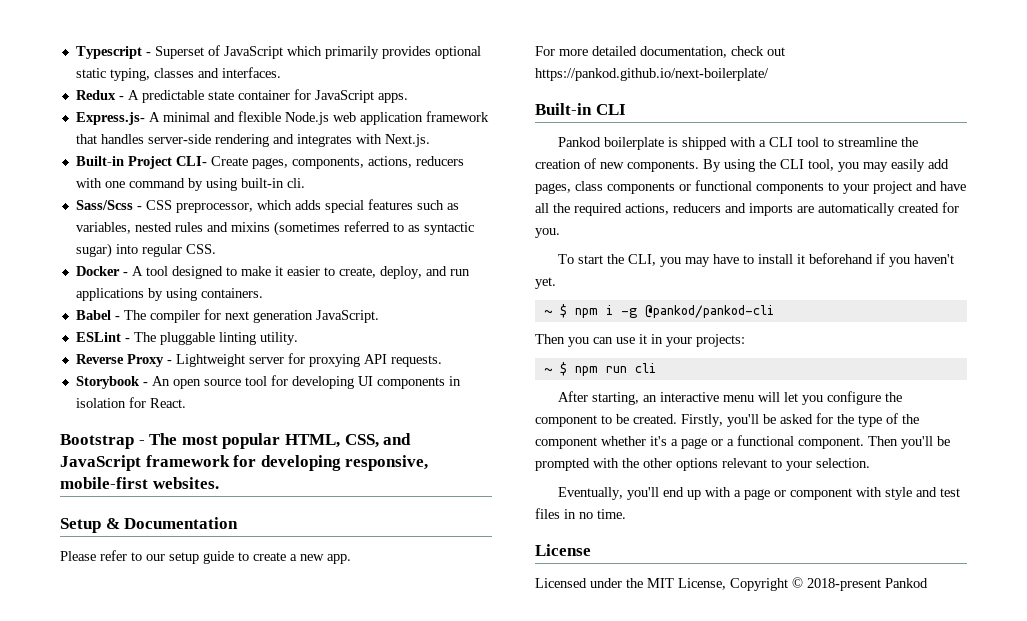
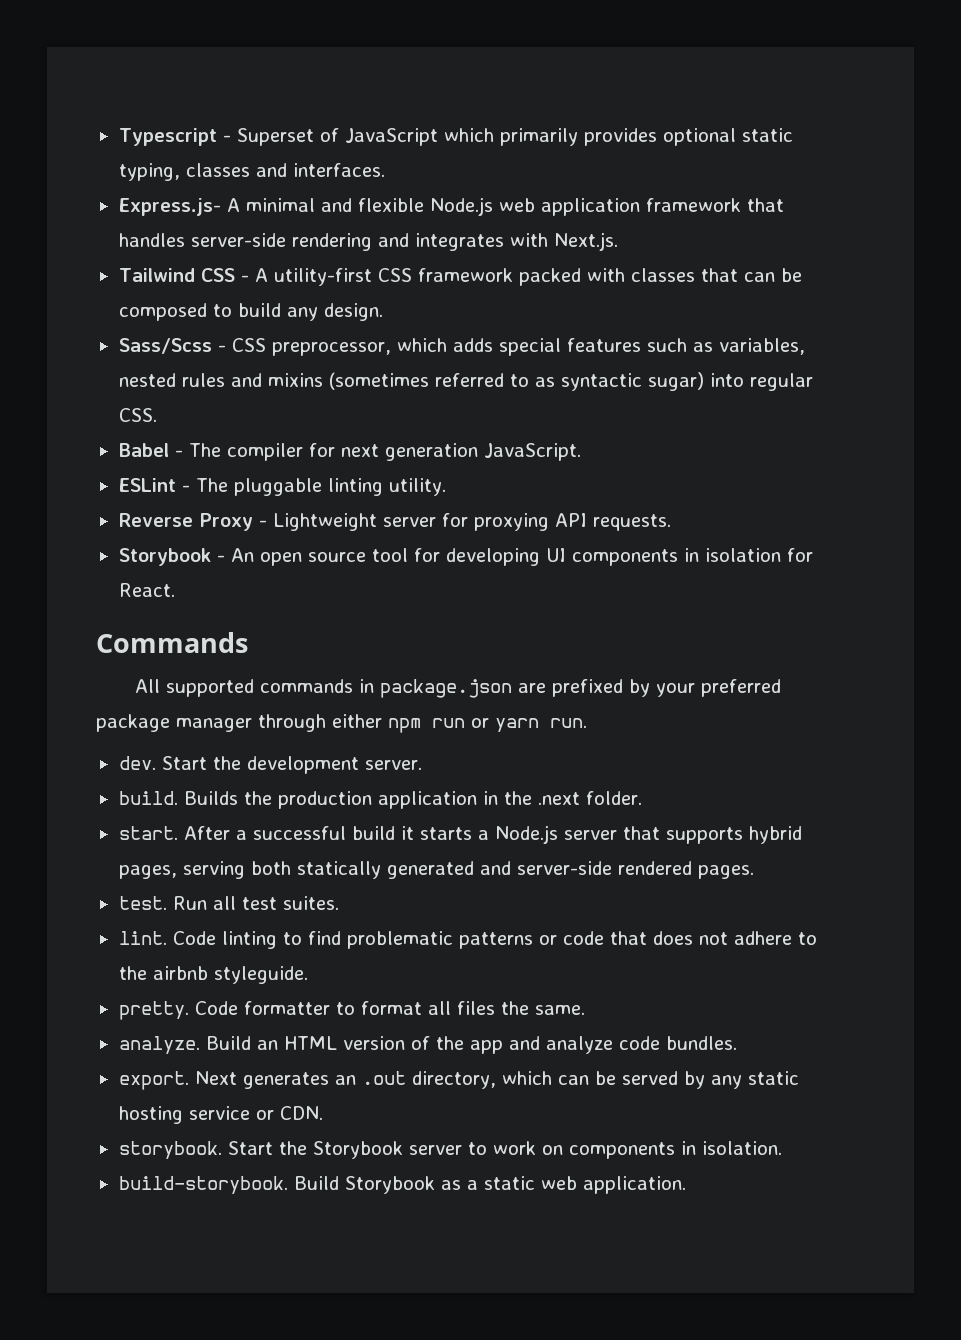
[75,89,408,103] // Redux - A predictable state container for JavaScript apps. -> (385, 170) none
[75,156,464,169] [75,178,305,191] Built-in Project CLI- Create pages, components, actions, reducers with one command by using built-in cli. -> [118,268,802,286] [118,303,383,321] Tailwind CSS - A utility-first CSS framework packed with classes that can be composed to build any design.
[75,266,470,279] [75,288,263,301] // Docker - A tool designed to make it easier to create, deploy, and run applications by using containers. -> (157, 415) none
[60,433,412,449] [60,455,429,471] [60,477,219,489] [60,517,239,533] [60,550,351,564] [535,46,785,58] [535,68,769,81] [535,103,626,115] [558,137,919,150] [535,158,949,172] [535,180,966,194] [535,202,959,216] [535,228,560,238] [558,253,955,267] [535,277,556,289] [543,304,774,318] [535,334,745,347] [543,362,656,376] [558,391,903,405] [535,413,919,427] [535,435,950,449] [535,458,870,471] [558,487,961,500] [535,508,626,519] [535,544,591,556] [535,577,928,591] Bootstrap - The most popular HTML, CSS, and JavaScript framework for developing responsive, mobile-first websites. // Setup & Documentation // Please refer to our setup guide to create a new app. // For more detailed documentation, check out https://pankod.github.io/next-boilerplate/ // Built-in CLI // Pankod boilerplate is shipped with a CLI tool to streamline the creation of new components. By using the CLI tool, you may easily add pages, class components or functional components to your project and have all the required actions, reducers and imports are automatically created for you. // To start the CLI, you may have to install it beforehand if you haven't yet. // ~ $ npm i -g @pankod/pankod-cli // Then you can use it in your projects: // ~ $ npm run cli // After starting, an interactive menu will let you configure the component to be created. Firstly, you'll be asked for the type of the component whether it's a page or a functional component. Then you'll be prompted with the other options relevant to your selection. // Eventually, you'll end up with a page or component with style and test files in no time. // License // Licensed under the MIT License, Copyright © 2018-present Pankod -> [96,632,248,653] [134,679,781,698] [96,714,587,733] [118,756,422,774] [118,791,642,809] [118,825,802,844] [118,861,754,879] [118,896,339,910] [118,931,817,949] [118,966,308,984] [118,1001,585,1020] [118,1036,737,1054] [118,1071,799,1090] [118,1106,323,1124] [118,1141,782,1159] [118,1176,686,1194] Commands // All supported commands in package.json are prefixed by your preferred package manager through either npm run or yarn run. // dev. Start the development server. // build. Builds the production application in the .next folder. // start. After a successful build it starts a Node.js server that supports hybrid pages, serving both statically generated and server-side rendered pages. // test. Run all test suites. // lint. Code linting to find problematic patterns or code that does not adhere to the airbnb styleguide. // pretty. Code formatter to format all files the same. // analyze. Build an HTML version of the app and analyze code bundles. // export. Next generates an .out directory, which can be served by any static hosting service or CDN. // storybook. Start the Storybook server to work on components in isolation. // build-storybook. Build Storybook as a static web application.

